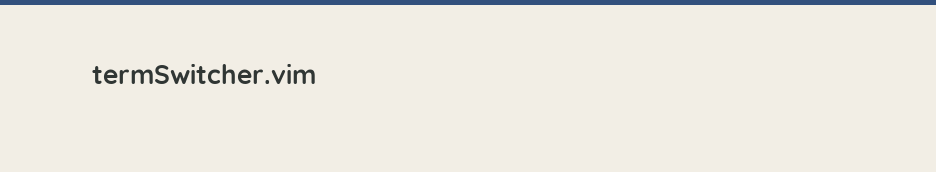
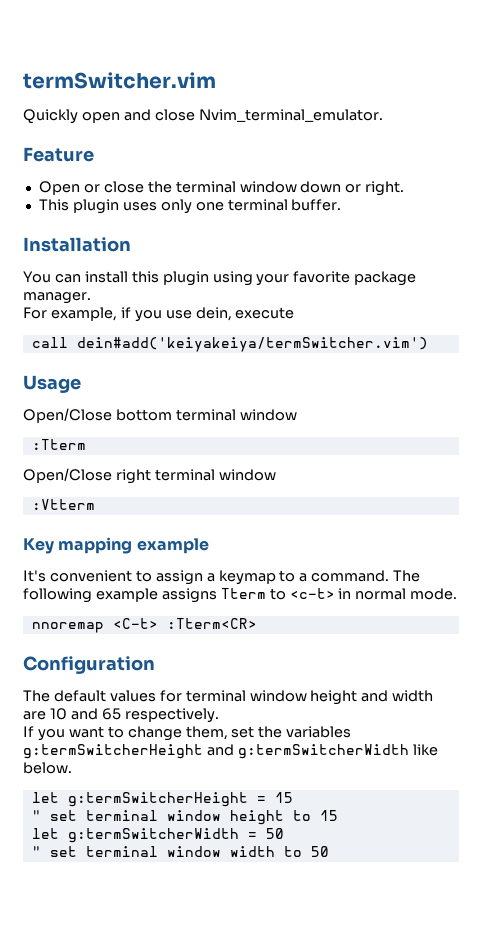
(316, 73) none -> [23,109,383,124] [23,147,94,162] [38,181,405,196] [38,199,342,214] [23,237,131,252] [23,271,417,286] [23,292,91,304] [23,307,295,322] [31,337,428,352] [23,375,81,393] [23,408,297,423] [31,439,86,450] [23,468,276,484] [31,499,95,510] [23,537,209,554] [23,570,421,585] [23,588,458,603] [31,618,257,633] [23,656,155,674] [23,690,434,705] [23,708,219,723] [23,726,352,741] [23,744,438,759] [23,762,72,774] [31,792,293,807] [31,810,338,825] [31,828,284,843] [31,846,329,857] // Quickly open and close Nvim_terminal_emulator. // Feature // Open or close the terminal window down or right. // This plugin uses only one terminal buffer. // Installation // You can install this plugin using your favorite package manager. // For example, if you use dein, execute // call dein#add('keiyakeiya/termSwitcher.vim') // Usage // Open/Close bottom terminal window // :Tterm // Open/Close right terminal window // :Vtterm // Key mapping example // It's convenient to assign a keymap to a command. The following example assigns Tterm to <c-t> in normal mode. // nnoremap <C-t> :Tterm<CR> // Configuration // The default values for terminal window height and width are 10 and 65 respectively. // If you want to change them, set the variables g:termSwitcherHeight and g:termSwitcherWidth like below. // let g:termSwitcherHeight = 15 // " set terminal window height to 15 // let g:termSwitcherWidth = 50 // " set terminal window width to 50

